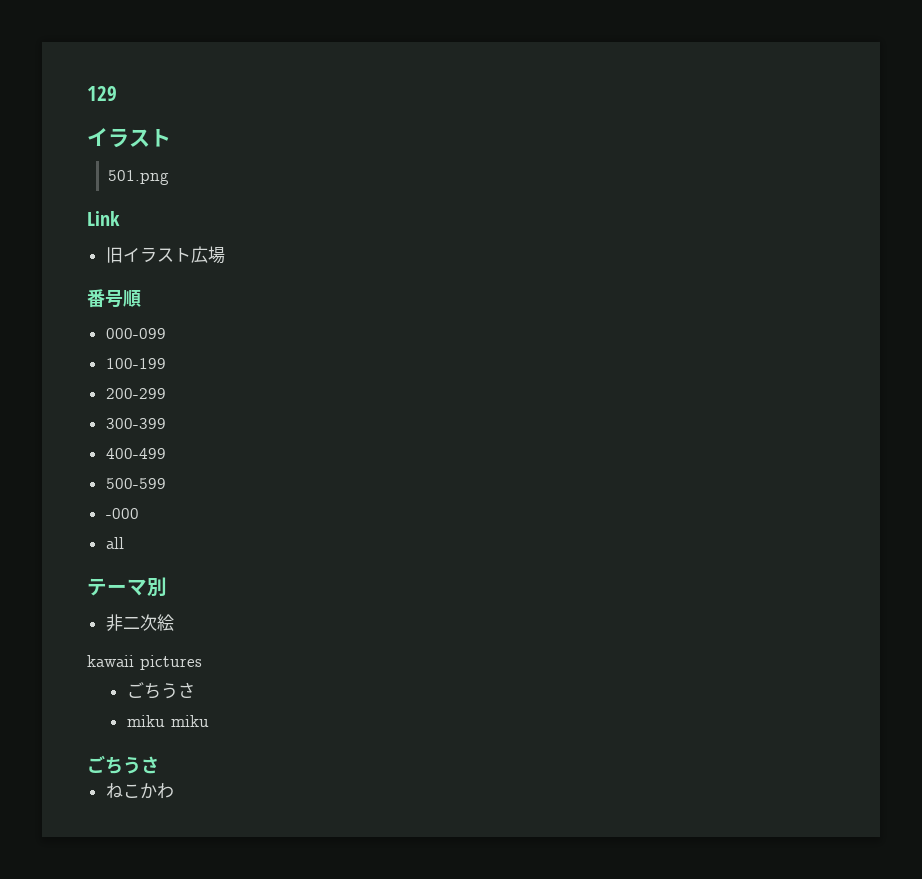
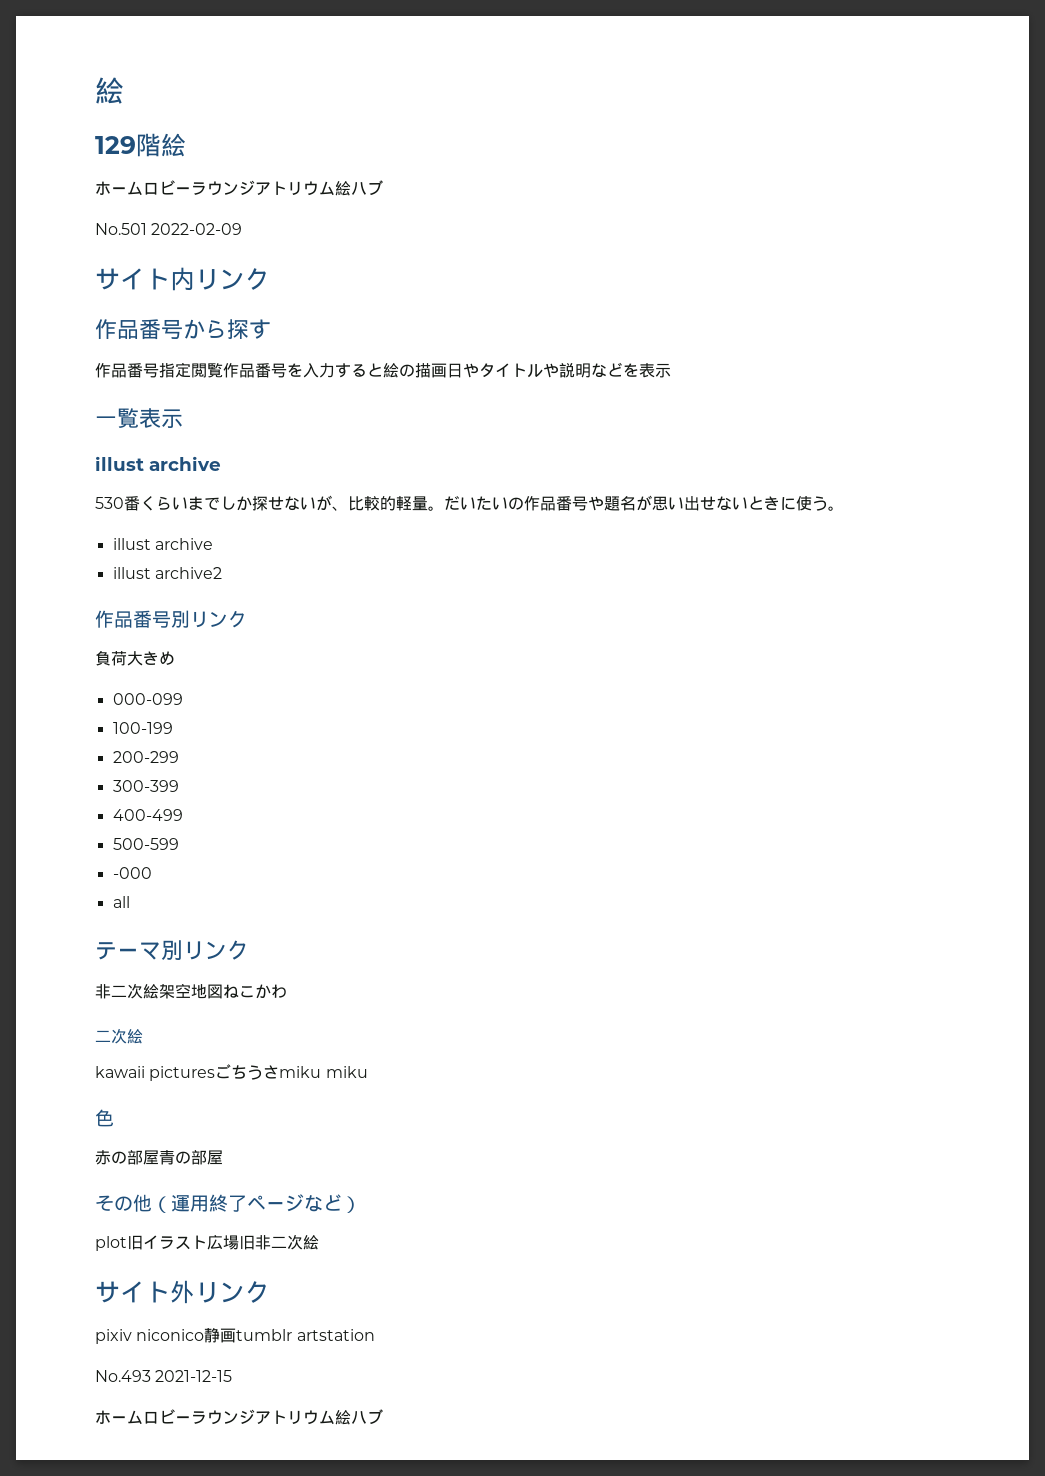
(87, 93) none -> [95,77,124,104] 絵 //
[87,128,171,148] [108,170,170,185] [87,211,120,226] [105,246,225,264] [87,289,141,308] // イラスト // 501.png // Link // 旧イラスト広場 // 番号順 -> [136,133,186,157] [95,180,383,196] [95,223,243,235] [95,267,270,291] [95,319,271,340] [95,362,671,378] [95,408,183,428] [95,456,221,471] [95,495,844,511] [112,538,213,550] [112,567,222,579] [95,610,247,628] [95,651,175,666] 階絵 // ホームロビーラウンジアトリウム絵ハブ // No.501 2022-02-09 // サイト内リンク // 作品番号から探す // 作品番号指定閲覧作品番号を入力すると絵の描画日やタイトルや説明などを表示 // 一覧表示 // illust archive // 530番くらいまでしか探せないが、比較的軽量。だいたいの作品番号や題名が思い出せないときに使う。 // illust archive // illust archive2 // 作品番号別リンク // 負荷大きめ
[105,614,174,631] // 非二次絵 -> [183,940,249,960] [95,983,287,999] [95,1028,143,1044] リンク // 非二次絵架空地図ねこかわ // 二次絵
[126,682,195,699] // ごちうさ // -> [215,1064,280,1080] ごちうさ
[87,755,159,774] [105,783,174,799] ごちうさ // ねこかわ -> [95,1109,114,1127] [95,1150,223,1165] [95,1194,361,1213] [95,1234,319,1251] [95,1280,270,1304] [95,1327,375,1344] [95,1370,233,1382] [95,1409,383,1425] 色 // 赤の部屋青の部屋 // その他（運用終了ページなど） // plot旧イラスト広場旧非二次絵 // サイト外リンク // pixiv niconico静画tumblr artstation // No.493 2021-12-15 // ホームロビーラウンジアトリウム絵ハブ

